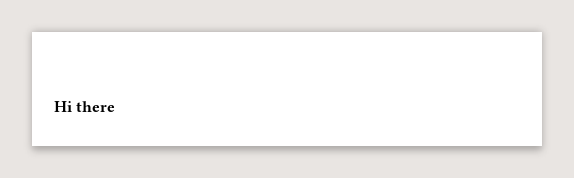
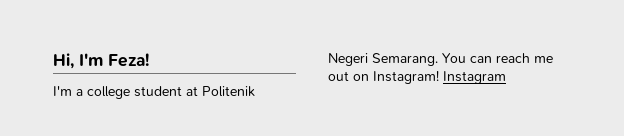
[54,101,116,112] Hi there -> [53,53,149,69] [53,86,255,99] [328,53,553,66] [328,70,506,84] Hi, I'm Feza! // I'm a college student at Politenik Negeri Semarang. You can reach me out on Instagram! Instagram

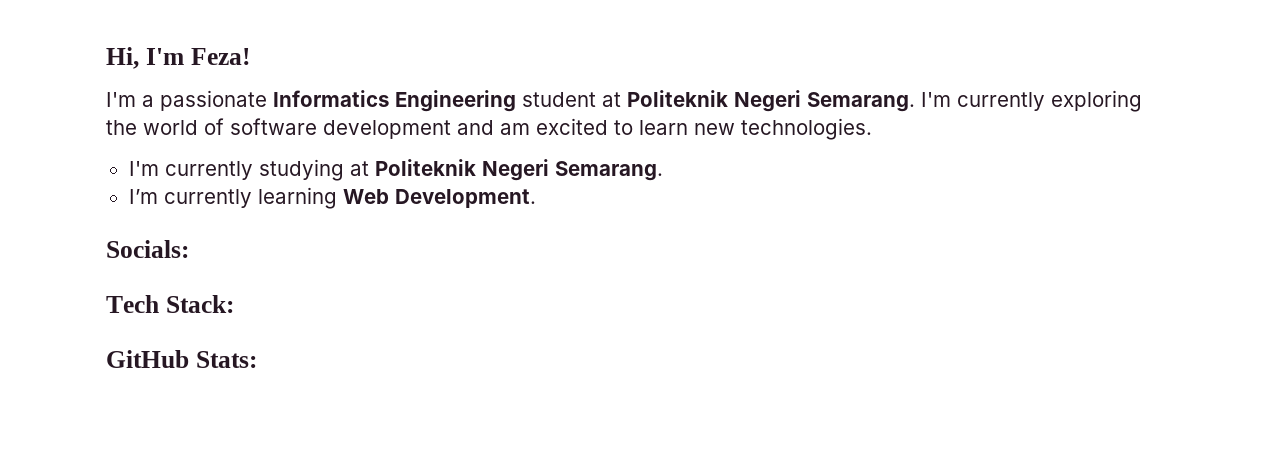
[87,86,130,99] college -> [160,90,516,112] passionate Informatics Engineering
[202,86,255,97] [328,53,553,66] [328,70,506,84] Politenik Negeri Semarang. You can reach me out on Instagram! Instagram -> [627,90,1142,112] [106,118,872,140] [128,159,663,181] [128,187,536,209] [106,240,189,258] [106,295,234,313] [106,350,257,368] Politeknik Negeri Semarang. I'm currently exploring the world of software development and am excited to learn new technologies. // I'm currently studying at Politeknik Negeri Semarang. // I’m currently learning Web Development. // Socials: // Tech Stack: // GitHub Stats:

